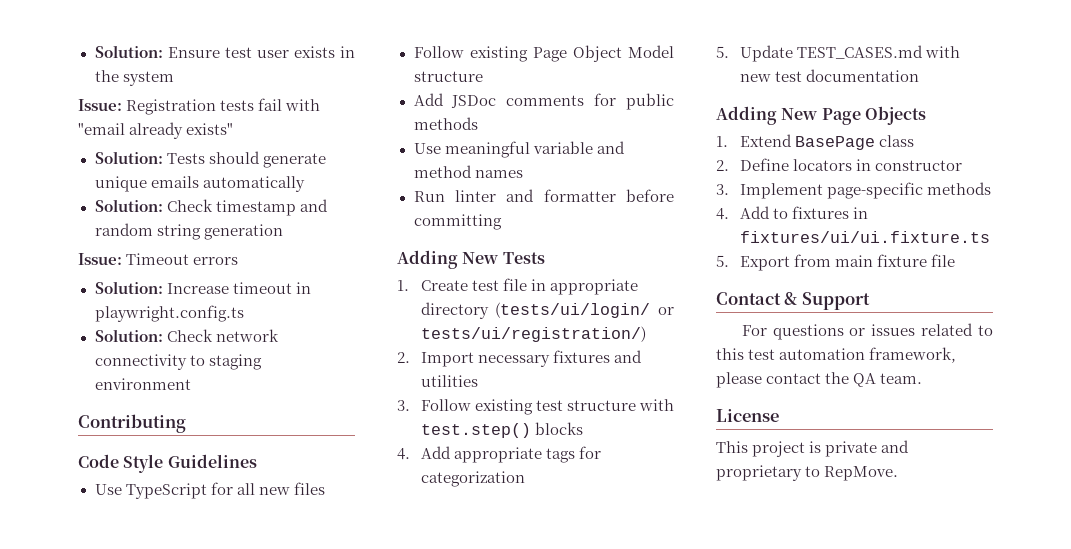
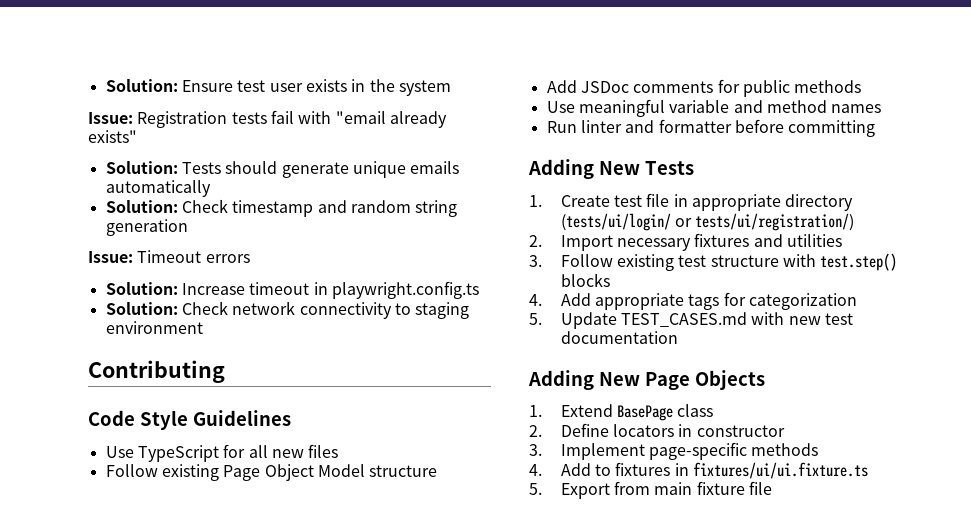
[716,292,870,310] [741,323,993,340] [716,347,957,363] [716,372,923,388] [716,409,779,422] [716,440,910,457] [716,465,899,481] // Contact & Support // For questions or issues related to this test automation framework, please contact the QA team. // License // This project is private and proprietary to RepMove. -> (772, 488) none

